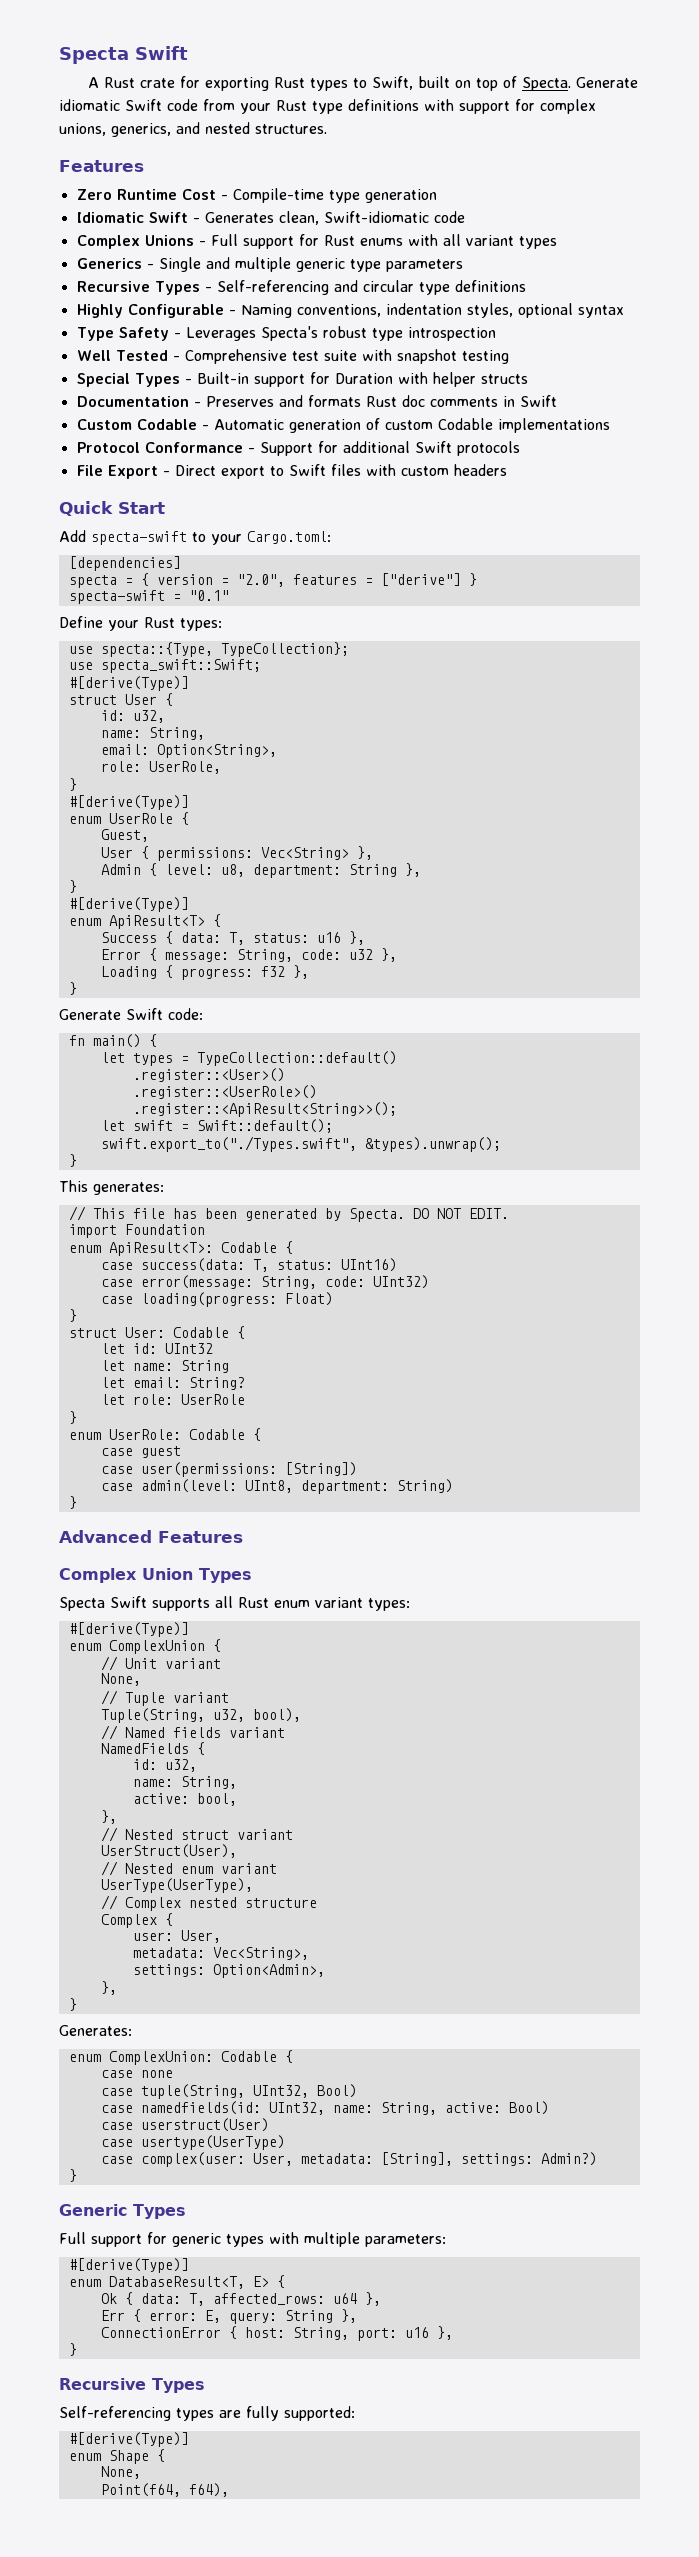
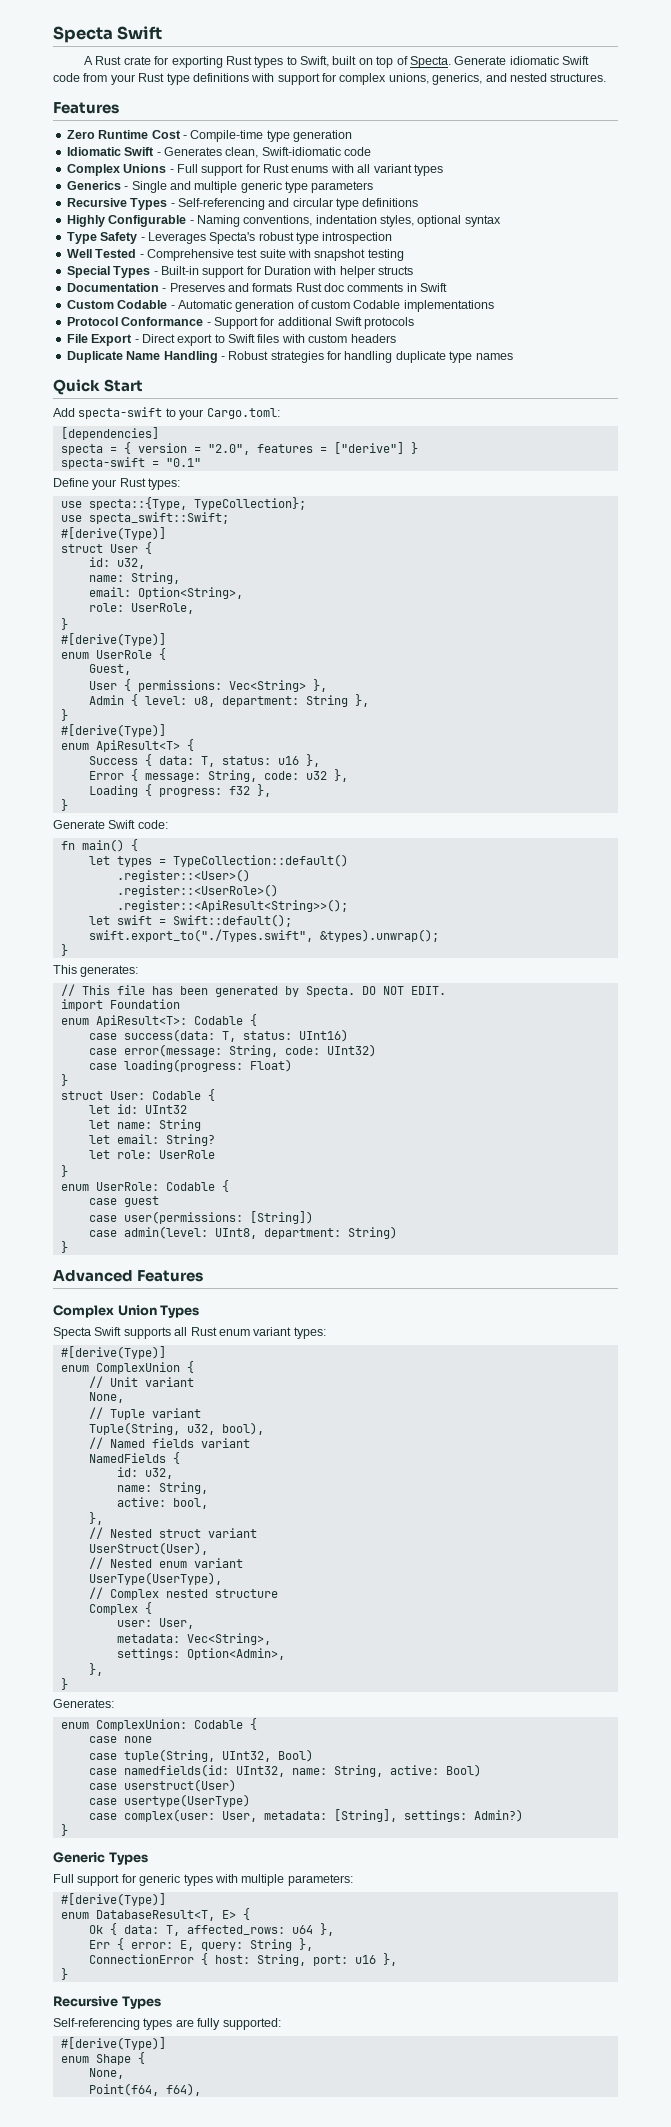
(507, 470) none -> [66,351,513,363] // Duplicate Name Handling - Robust strategies for handling duplicate type names

